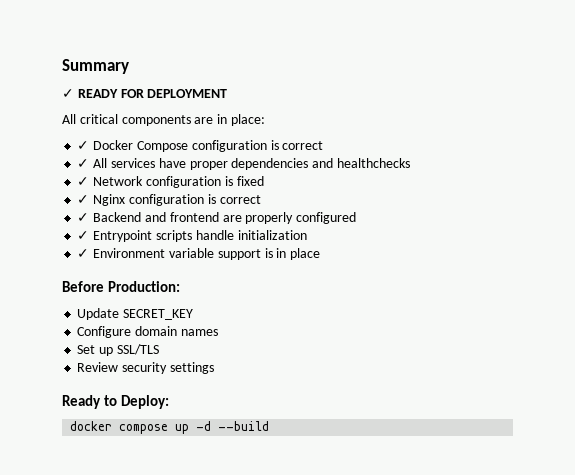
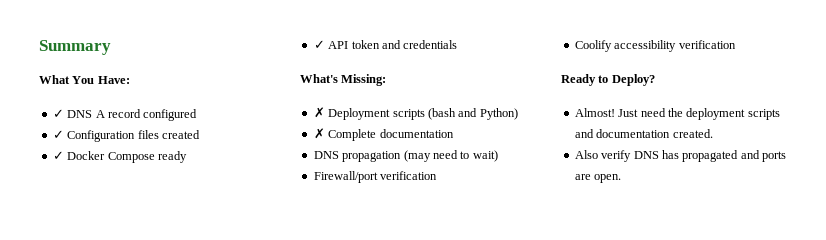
[62,89,228,98] [62,114,265,126] [77,140,324,152] [77,158,410,170] [77,176,264,188] [77,194,261,206] [77,212,357,224] [77,230,307,242] [77,248,321,260] [62,281,181,292] [77,308,194,320] [77,326,218,338] [77,344,159,356] [77,362,214,374] [62,395,170,409] [70,421,270,434] ✓ READY FOR DEPLOYMENT // All critical components are in place: // ✓ Docker Compose configuration is correct // ✓ All services have proper dependencies and healthchecks // ✓ Network configuration is fixed // ✓ Nginx configuration is correct // ✓ Backend and frontend are properly configured // ✓ Entrypoint scripts handle initialization // ✓ Environment variable support is in place // Before Production: // Update SECRET_KEY // Configure domain names // Set up SSL/TLS // Review security settings // Ready to Deploy: // docker compose up -d --build -> [39,75,130,84] [52,109,198,121] [52,130,200,142] [52,151,187,163] [313,40,458,49] [300,74,387,86] [313,107,518,120] [313,128,454,141] [313,150,498,162] [313,171,438,183] [574,40,736,52] [561,74,655,86] [574,108,780,120] [574,129,713,138] [574,150,786,162] [574,174,622,183] What You Have: // ✓ DNS A record configured // ✓ Configuration files created // ✓ Docker Compose ready // ✓ API token and credentials // What's Missing: // ✗ Deployment scripts (bash and Python) // ✗ Complete documentation // DNS propagation (may need to wait) // Firewall/port verification // Coolify accessibility verification // Ready to Deploy? // Almost! Just need the deployment scripts and documentation created. // Also verify DNS has propagated and ports are open.

